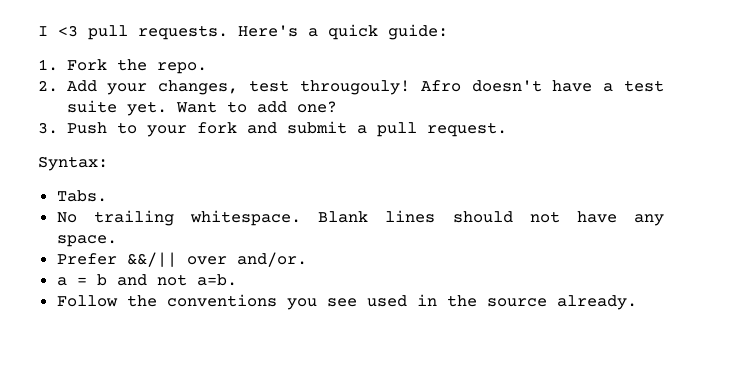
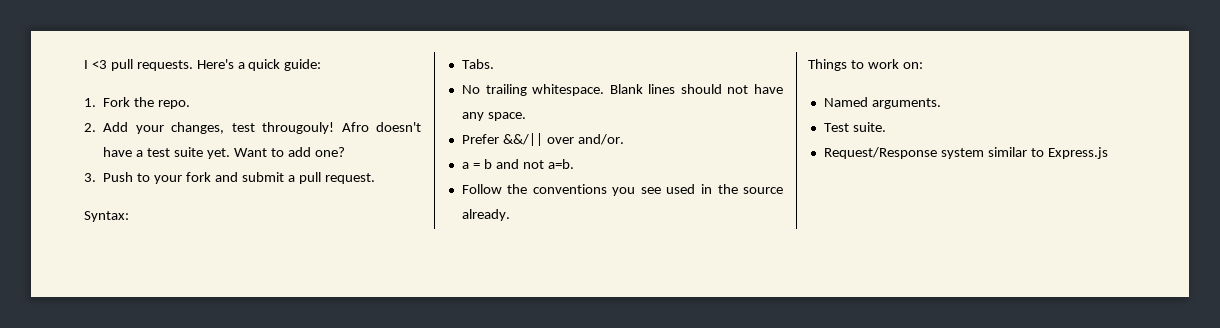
(637, 302) none -> [808,59,923,71] [823,97,941,109] [823,122,886,132] [823,147,1108,159] // Things to work on: // Named arguments. // Test suite. // Request/Response system similar to Express.js

